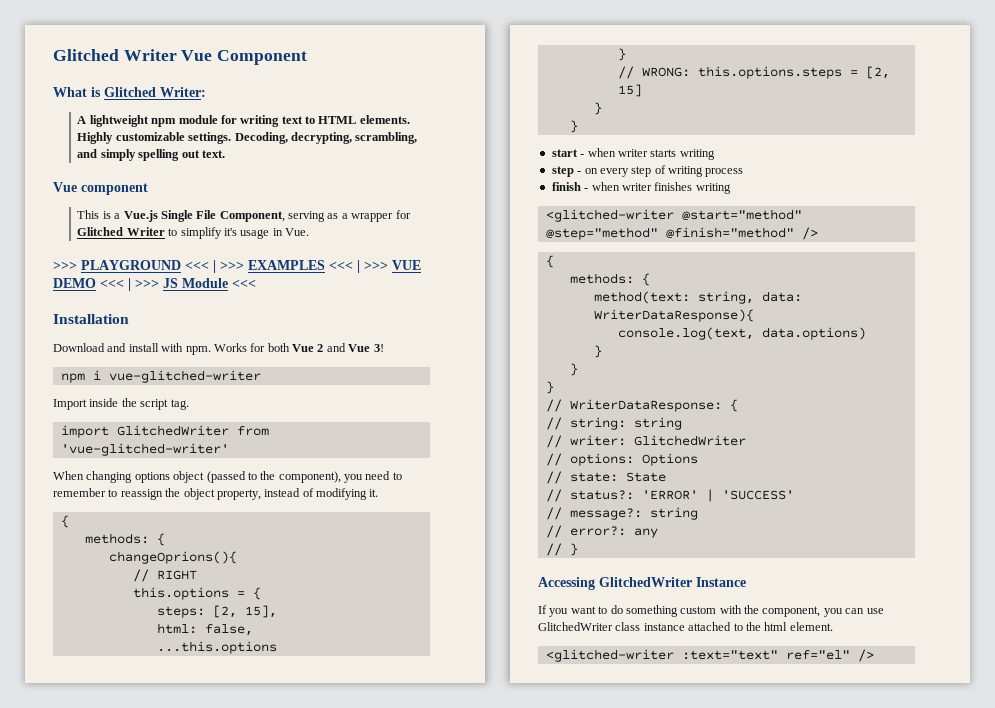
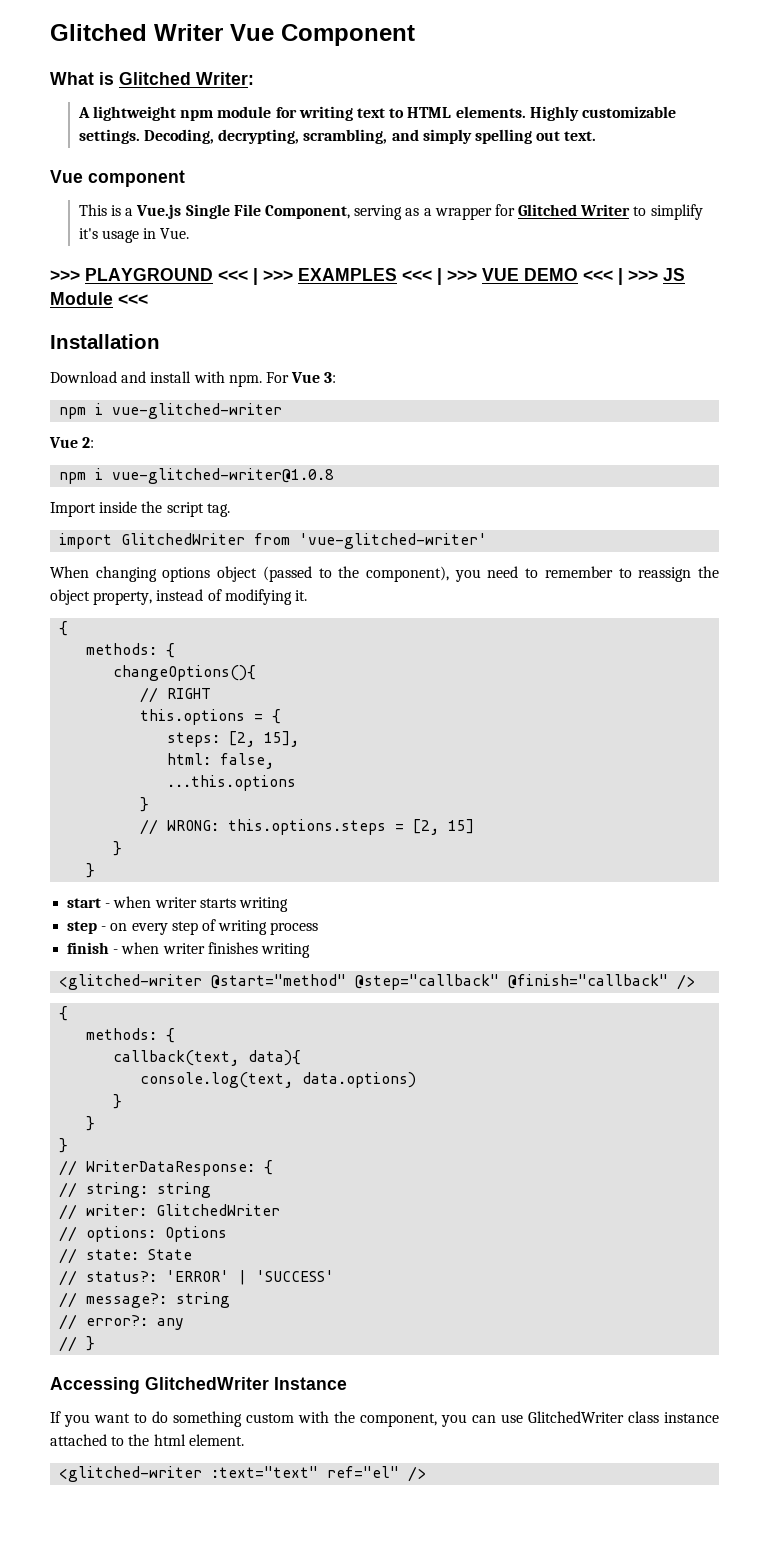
[213,343,384,352] [60,370,261,383] Works for both Vue 2 and Vue 3! // npm i vue-glitched-writer -> [265,372,337,383] [59,403,283,419] [49,437,95,448] [59,468,335,484] For Vue 3: // npm i vue-glitched-writer // Vue 2: // npm i vue-glitched-writer@1.0.8
[108,551,237,564] changeOprions(){ -> [113,665,257,681] changeOptions(){
[545,227,794,240] @step="method" @finish="method" -> [355,974,669,990] @step="callback" @finish="callback"
[593,291,802,304] [593,309,754,322] method(text: string, data: WriterDataResponse){ -> [113,1050,302,1066] callback(text, data){

